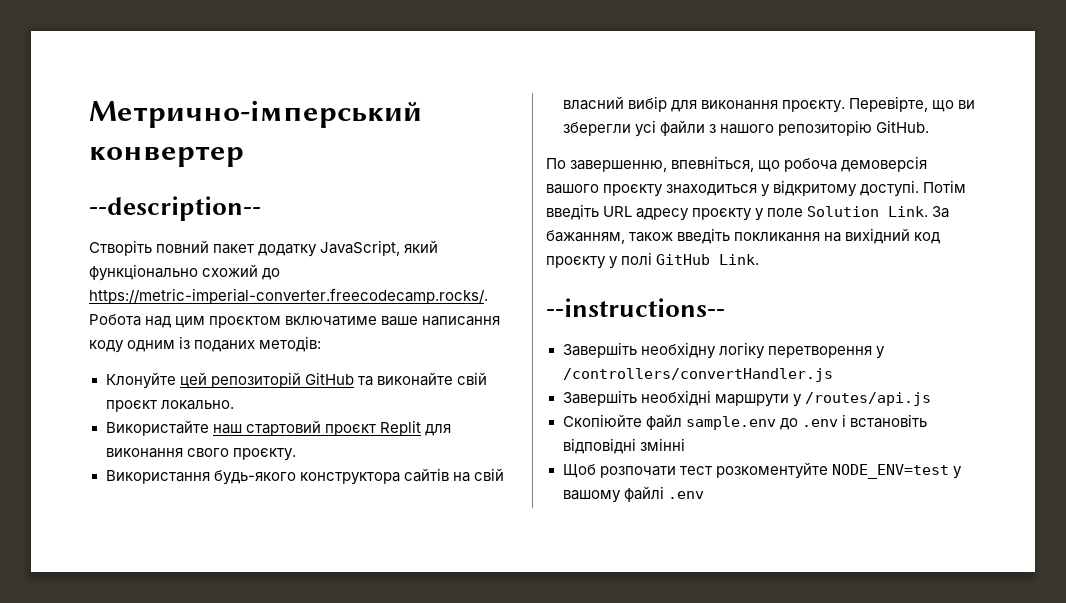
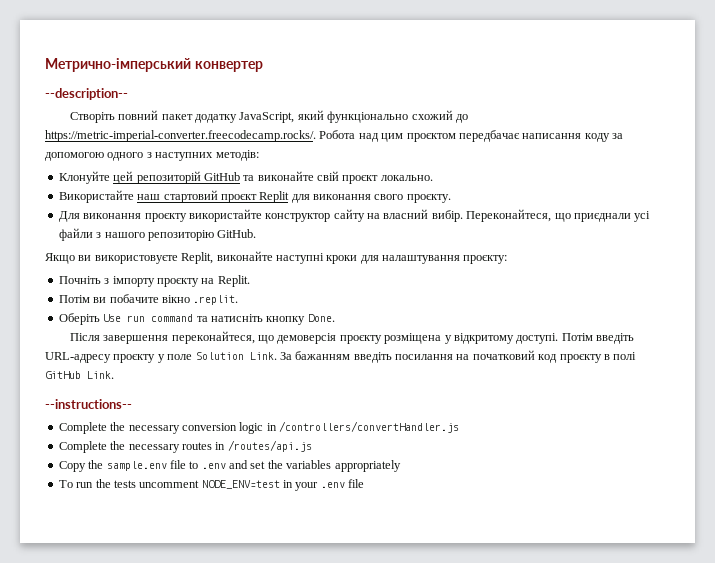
[285,316,501,326] [89,336,256,353] включатиме ваше написання коду одним із поданих -> [458,130,623,142] [45,152,214,161] передбачає написання коду за допомогою одного з наступних
[105,468,504,485] [562,96,975,113] [562,122,631,136] Використання будь-якого конструктора сайтів на свій власний вибір для виконання проєкту. Перевірте, що ви зберегли -> [58,209,631,222] Для виконання проєкту використайте конструктор сайту на власний вибір. Переконайтеся, що приєднали
[546,156,928,172] [546,184,758,197] По завершенню, впевніться, що робоча демоверсія вашого проєкту знаходиться -> [45,251,508,264] [58,275,250,287] [58,294,239,305] [58,313,335,325] [69,331,442,344] Якщо ви використовуєте Replit, виконайте наступні кроки для налаштування проєкту: // Почніть з імпорту проєкту на Replit. // Потім ви побачите вікно .replit. // Оберіть Use run command та натисніть кнопку Done. // Після завершення переконайтеся, що демоверсія проєкту розміщена
[603,206,690,221] URL адресу -> [45,352,111,363] URL-адресу
[546,228,911,244] бажанням, також введіть покликання на вихідний -> [295,350,535,363] бажанням введіть посилання на початковий
[609,256,619,269] у -> [603,354,610,360] в
[562,342,885,359] [562,368,833,382] [562,390,931,407] [562,414,927,430] [562,438,685,454] [562,462,962,479] [562,486,704,503] Завершіть необхідну логіку перетворення у /controllers/convertHandler.js // Завершіть необхідні маршрути у /routes/api.js // Скопіюйте файл sample.env до .env і встановіть відповідні змінні // Щоб розпочати тест розкоментуйте NODE_ENV=test у вашому файлі .env -> [58,421,459,434] [58,440,312,453] [58,460,401,472] [58,479,365,491] Complete the necessary conversion logic in /controllers/convertHandler.js // Complete the necessary routes in /routes/api.js // Copy the sample.env file to .env and set the variables appropriately // To run the tests uncomment NODE_ENV=test in your .env file

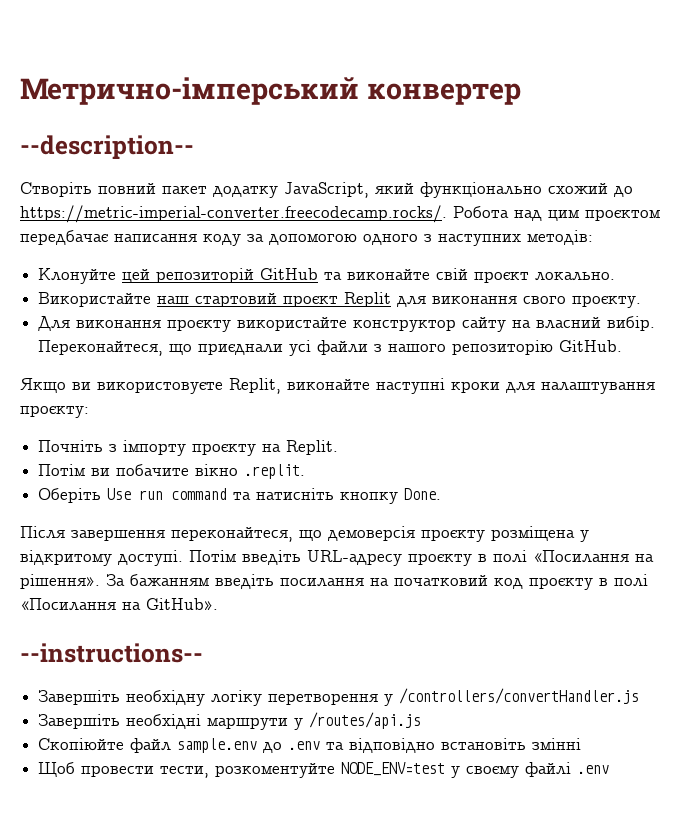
[157,352,277,363] у поле Solution Link. -> [478,550,654,563] [20,574,100,589] в полі «Посилання на рішення».
[45,371,114,379] [45,399,132,409] [58,421,459,434] [58,440,312,453] [58,460,401,472] [58,479,365,491] GitHub Link. // --instructions-- // Complete the necessary conversion logic in /controllers/convertHandler.js // Complete the necessary routes in /routes/api.js // Copy the sample.env file to .env and set the variables appropriately // To run the tests uncomment NODE_ENV=test in your .env file -> [20,598,218,611] [20,643,203,663] [38,688,640,706] [38,712,422,730] [38,738,582,753] [38,762,610,778] «Посилання на GitHub». // --instructions-- // Завершіть необхідну логіку перетворення у /controllers/convertHandler.js // Завершіть необхідні маршрути у /routes/api.js // Скопіюйте файл sample.env до .env та відповідно встановіть змінні // Щоб провести тести, розкоментуйте NODE_ENV=test у своєму файлі .env

